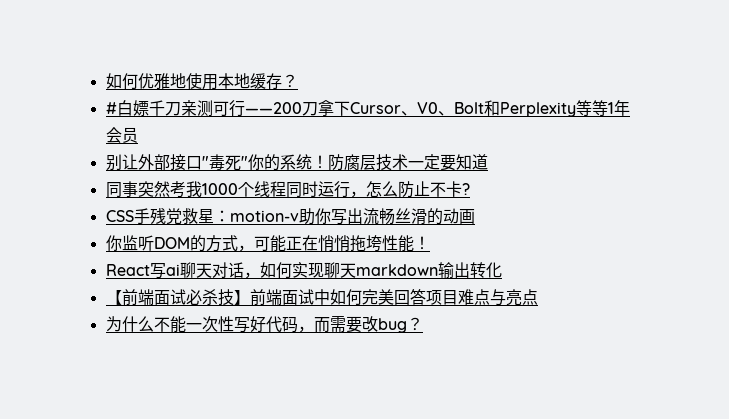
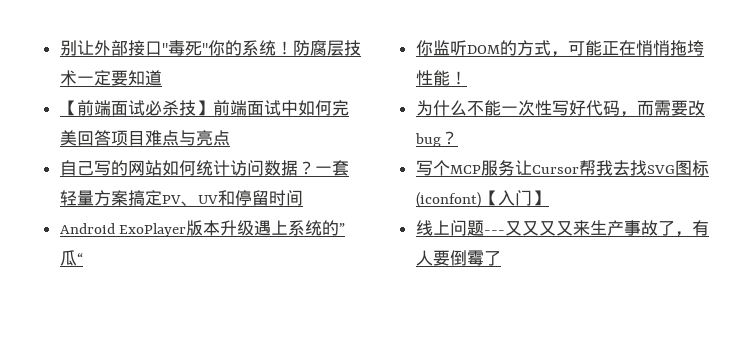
[105,73,298,90] [105,100,630,117] [105,127,138,143] 如何优雅地使用本地缓存？ // #白嫖千刀亲测可行——200刀拿下Cursor、V0、Bolt和Perplexity等等1年会员 // -> (59, 48) none
[105,181,470,198] [105,208,475,225] [105,235,430,252] [105,262,502,279] // 同事突然考我1000个线程同时运行，怎么防止不卡? // CSS手残党救星：motion-v助你写出流畅丝滑的动画 // 你监听DOM的方式，可能正在悄悄拖垮性能！ // React写ai聊天对话，如何实现聊天markdown输出转化 -> (162, 78) none
(538, 297) none -> [59,160,349,176] [59,190,303,206] [59,220,346,237] [59,250,83,266] [415,40,704,57] [415,70,467,86] // 自己写的网站如何统计访问数据？一套轻量方案搞定PV、UV和停留时间 // Android ExoPlayer版本升级遇上系统的”瓜“ // 你监听DOM的方式，可能正在悄悄拖垮性能！
(423, 324) none -> [415,160,709,176] [415,190,549,208] [415,220,709,237] [415,250,501,266] // 写个MCP服务让Cursor帮我去找SVG图标(iconfont)【入门】 // 线上问题---又又又又来生产事故了，有人要倒霉了

